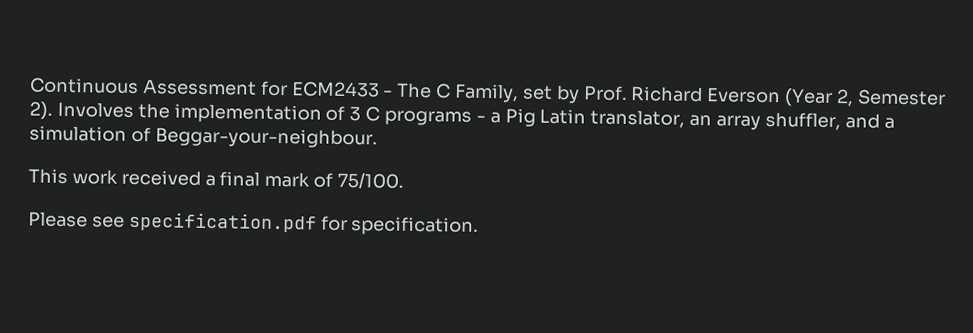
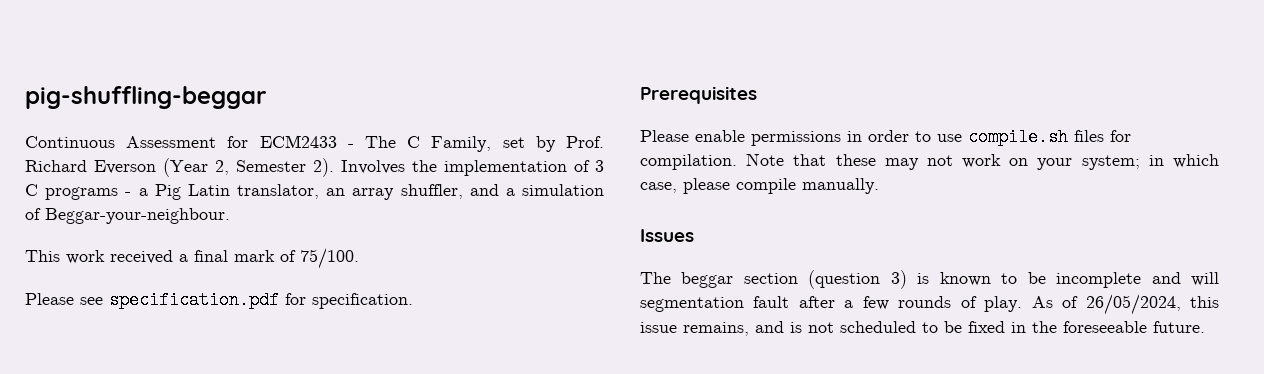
(30, 86) none -> [25,86,266,109] pig-shuffling-beggar //
(480, 226) none -> [640,86,757,104] [640,128,1131,146] [640,153,1219,170] [640,178,879,194] [640,229,694,242] [640,270,1219,289] [640,294,1219,315] [640,321,1205,336] // Prerequisites // Please enable permissions in order to use compile.sh files for compilation. Note that these may not work on your system; in which case, please compile manually. // Issues // The beggar section (question 3) is known to be incomplete and will segmentation fault after a few rounds of play. As of 26/05/2024, this issue remains, and is not scheduled to be fixed in the foreseeable future.

